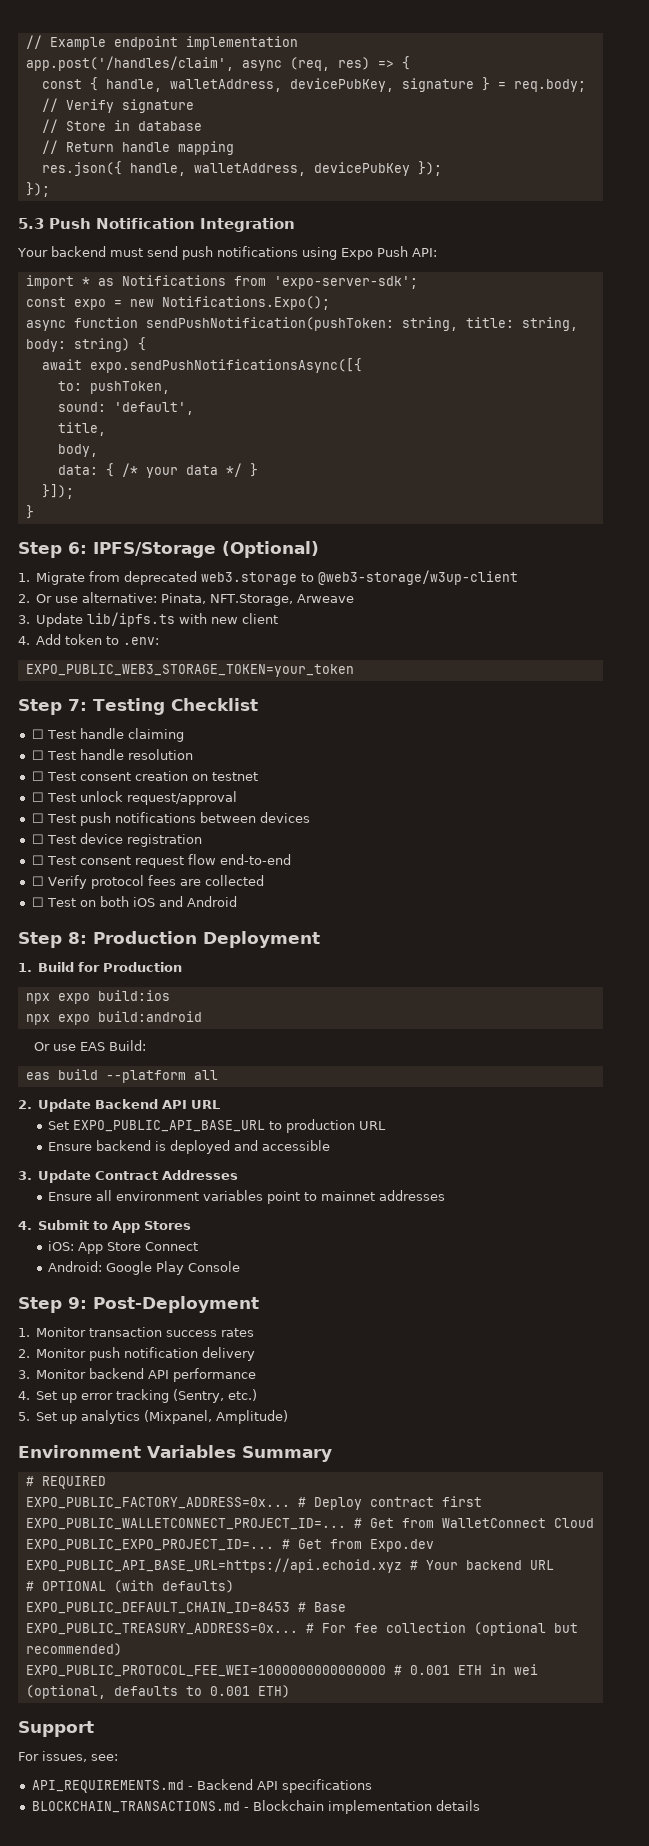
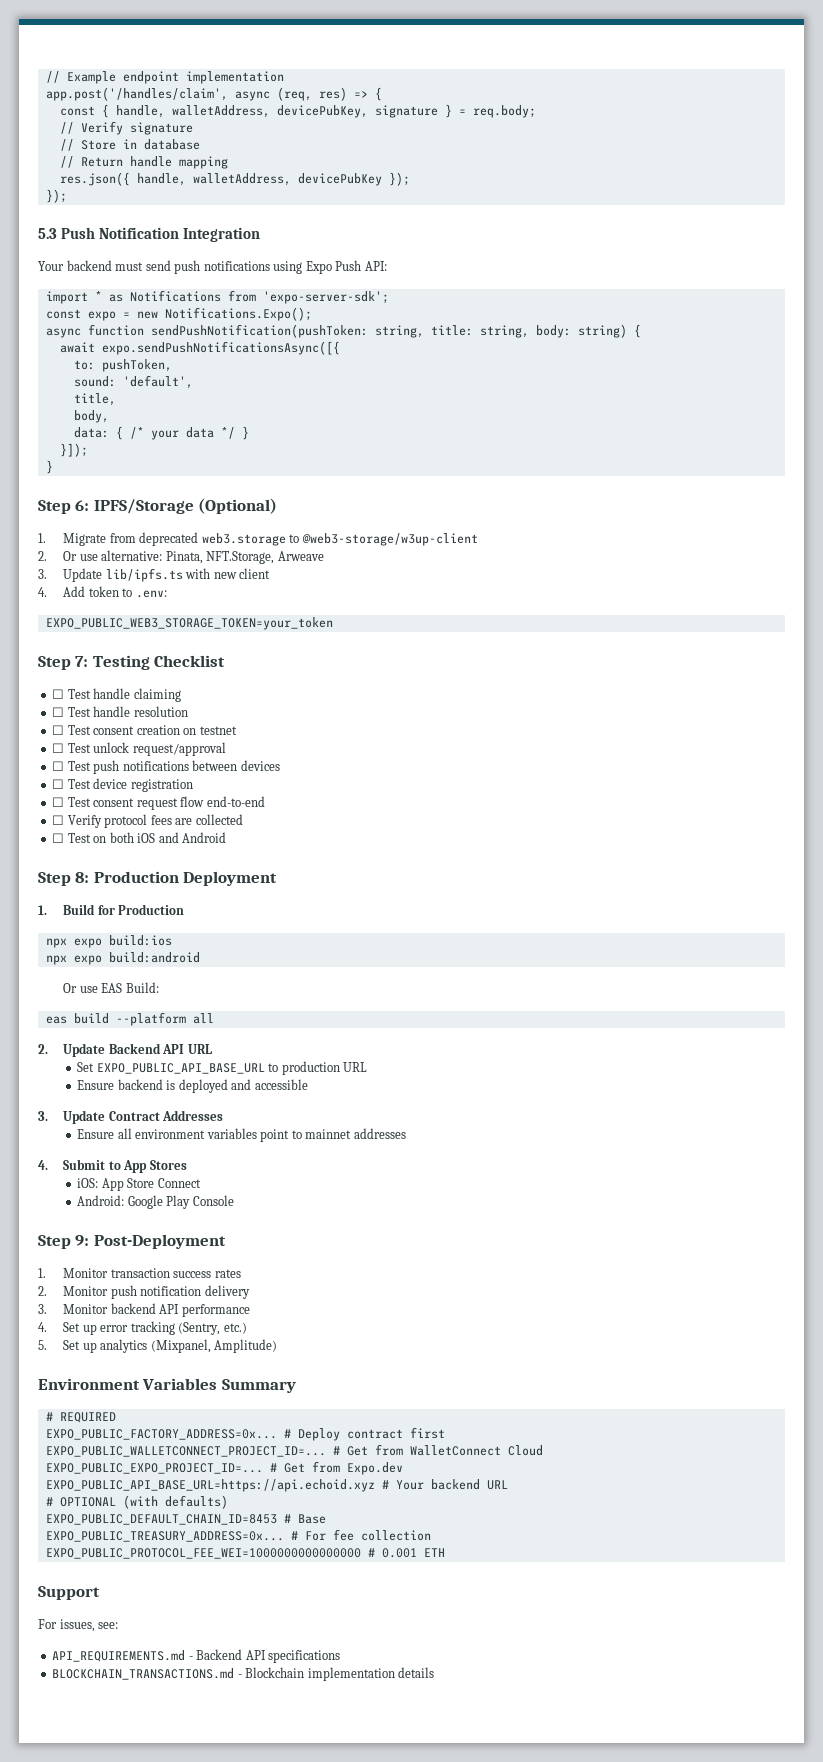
[473,1622,578,1636] [25,1643,122,1656] (optional but recommended) -> (431, 1535) none
[489,1664,538,1675] [25,1685,290,1699] in wei (optional, defaults to 0.001 ETH) -> (445, 1552) none

